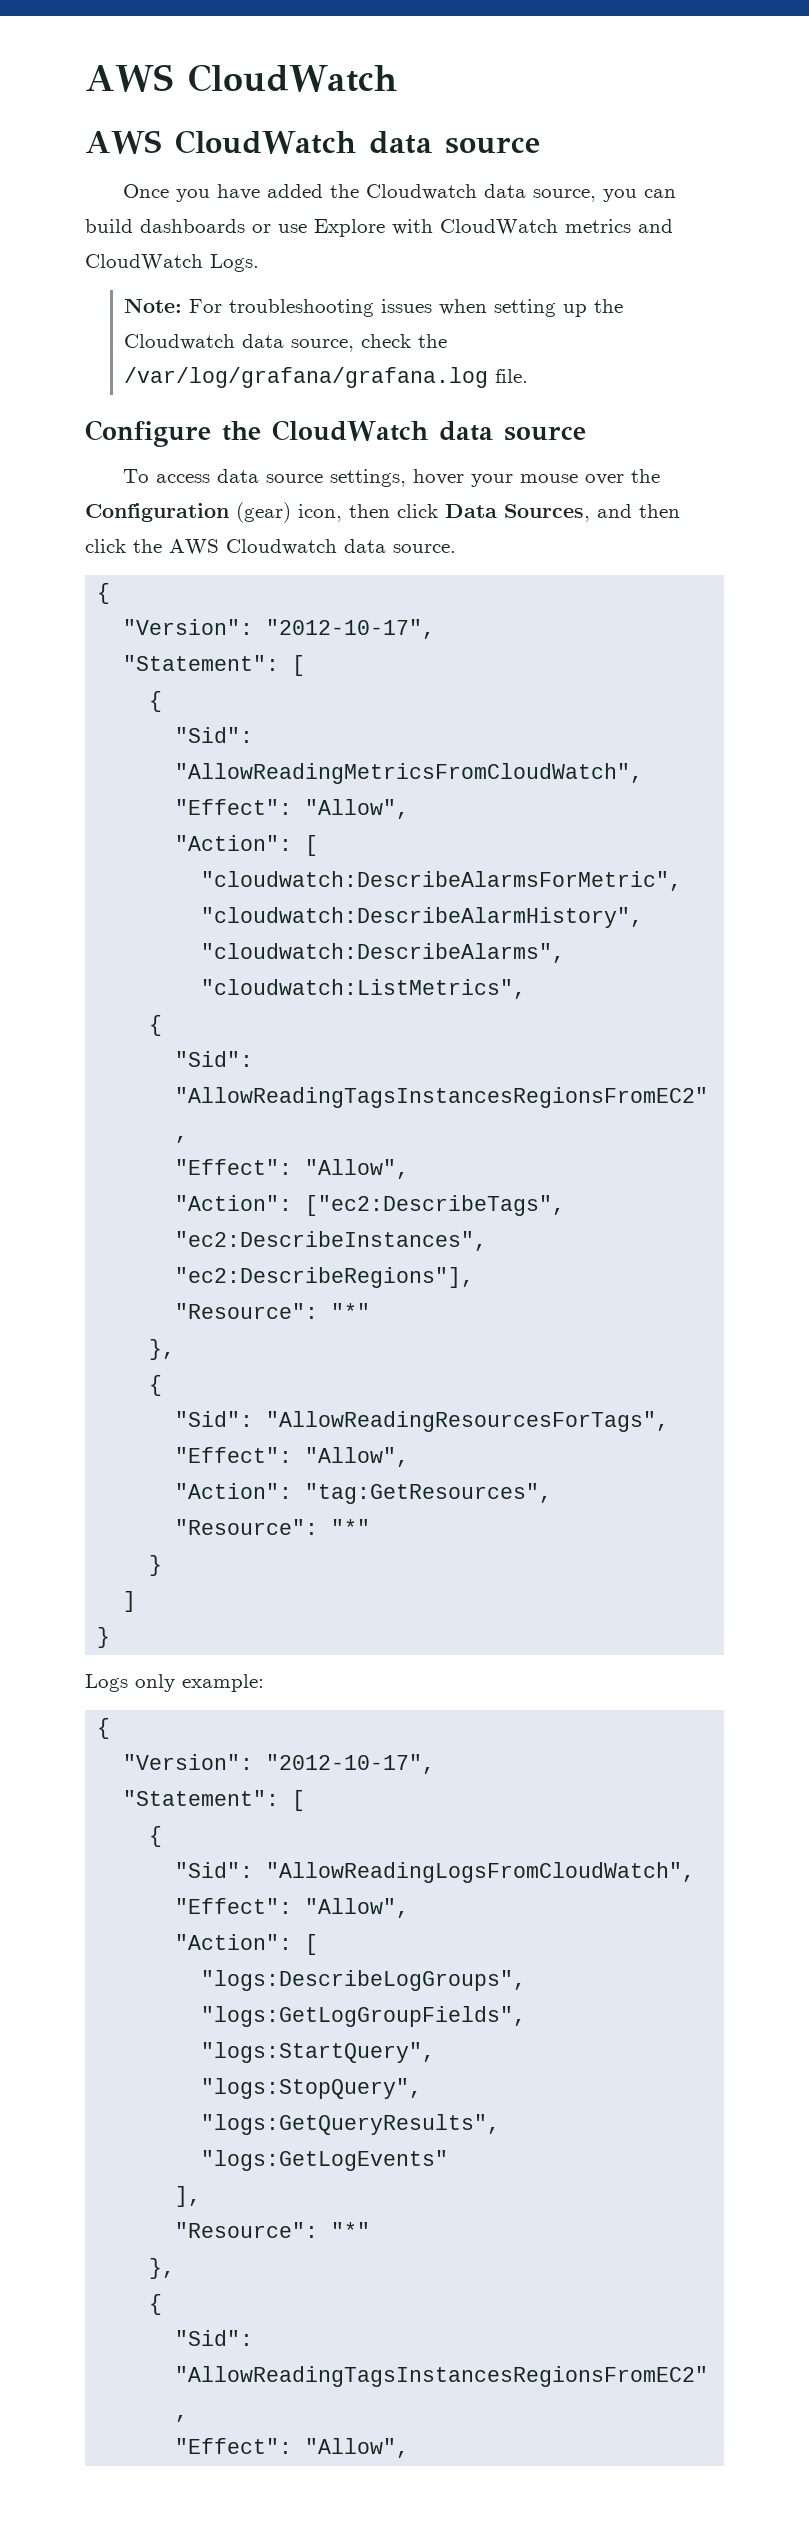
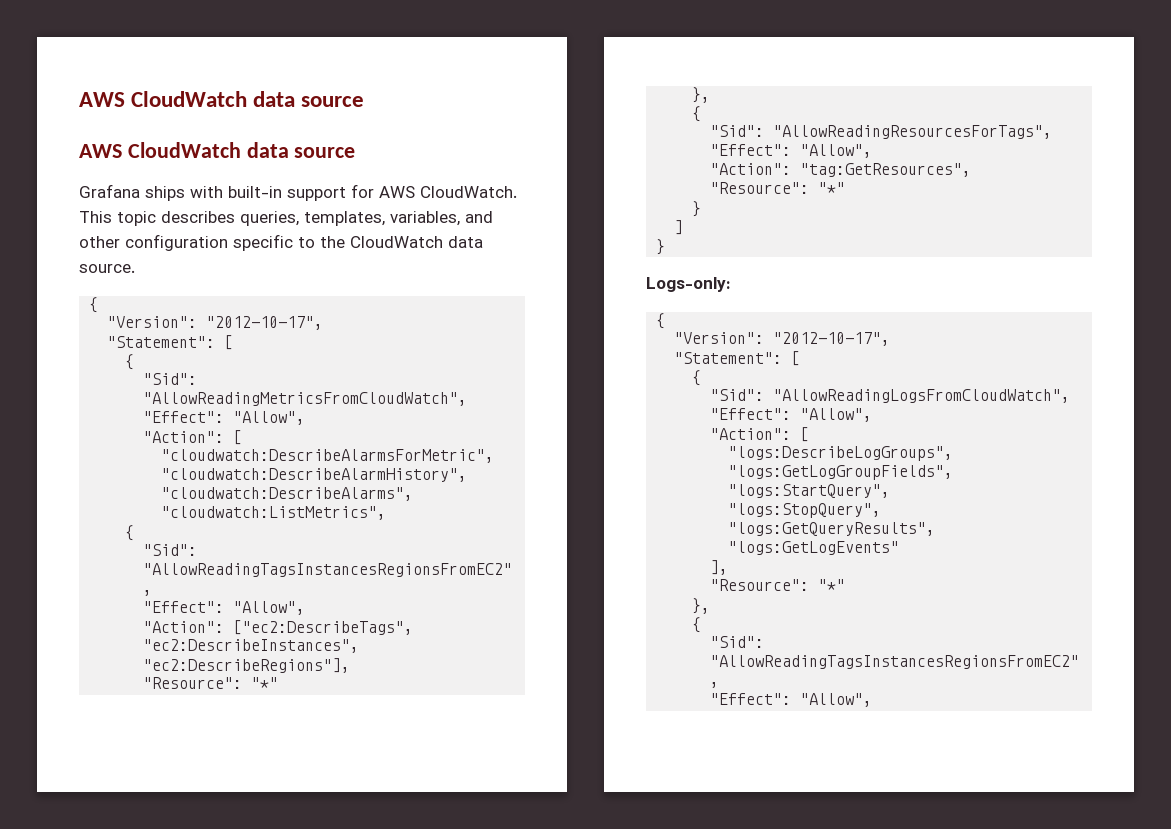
[85,64,397,92] [85,130,540,154] [123,184,677,202] [85,219,673,237] [85,254,259,272] [124,298,624,317] [124,334,448,352] [124,367,529,388] [85,420,586,447] [123,469,661,487] [85,502,680,523] [85,539,337,555] AWS CloudWatch // AWS CloudWatch data source // Once you have added the Cloudwatch data source, you can build dashboards or use Explore with CloudWatch metrics and CloudWatch Logs. // Note: For troubleshooting issues when setting up the Cloudwatch data source, check the /var/log/grafana/grafana.log file. // Configure the CloudWatch data source // To access data source settings, hover your mouse over the Configuration (gear) icon, then click Data Sources, and then click the AWS Cloudwatch -> [79,91,365,107] [79,142,356,158] [79,184,517,201] [79,211,493,226] [79,234,443,251] AWS CloudWatch data source // AWS CloudWatch data source // Grafana ships with built-in support for AWS CloudWatch. This topic describes queries, templates, variables, and other configuration specific to the CloudWatch
[85,1674,264,1692] Logs only example: -> [646,277,731,292] Logs-only:

